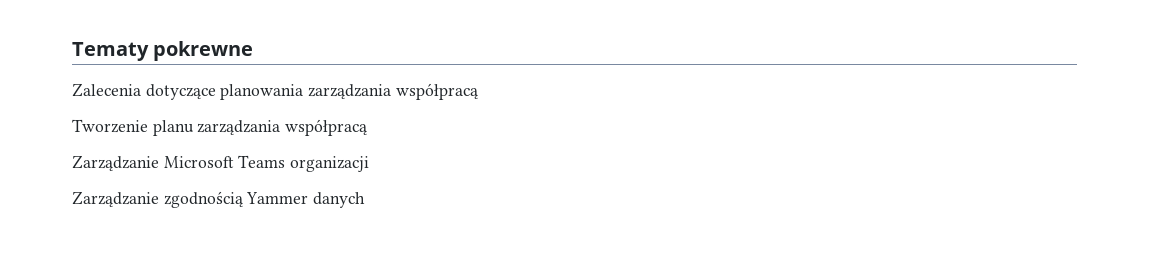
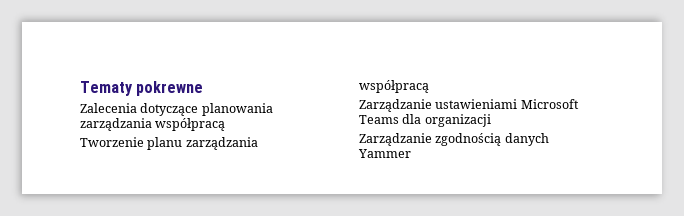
(159, 163) none -> [435,99,518,109] ustawieniami
(286, 161) none -> [402,114,422,124] dla
[246,192,366,208] Yammer danych -> [504,133,549,146] [358,149,411,158] danych Yammer

